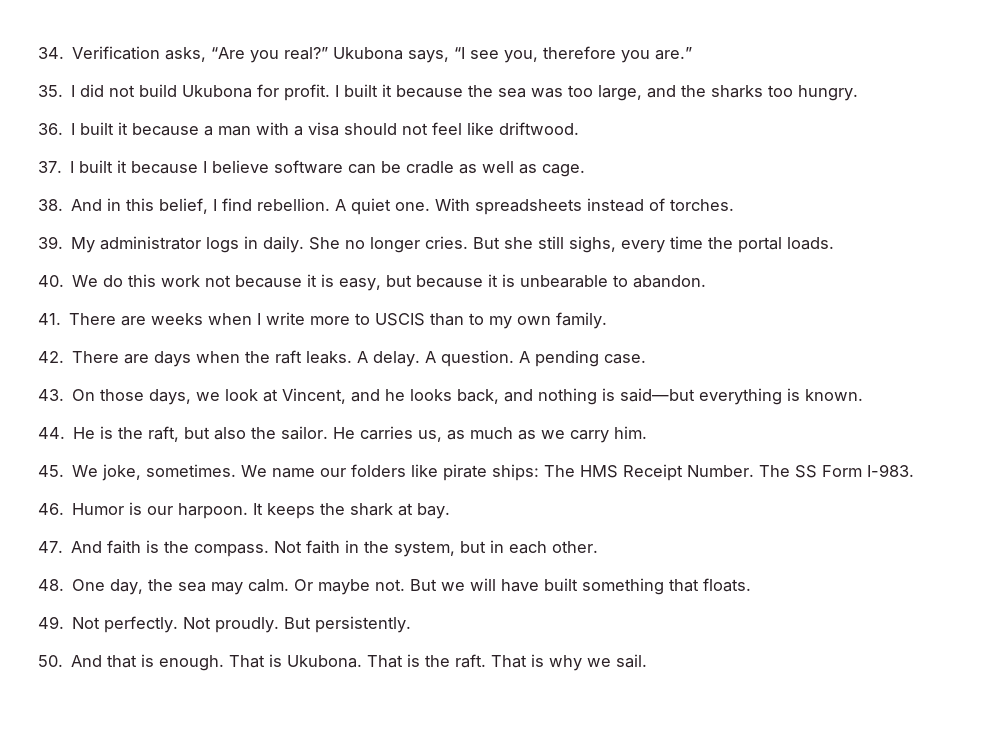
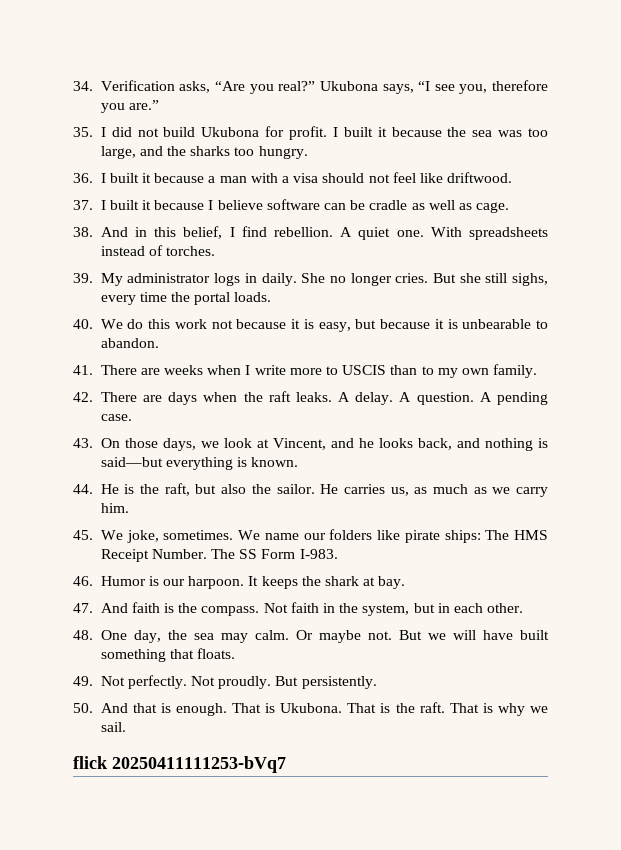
(648, 661) none -> [73,756,286,773] // flick 20250411111253-bVq7

